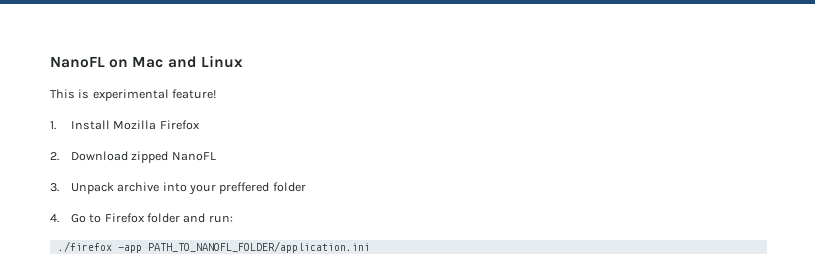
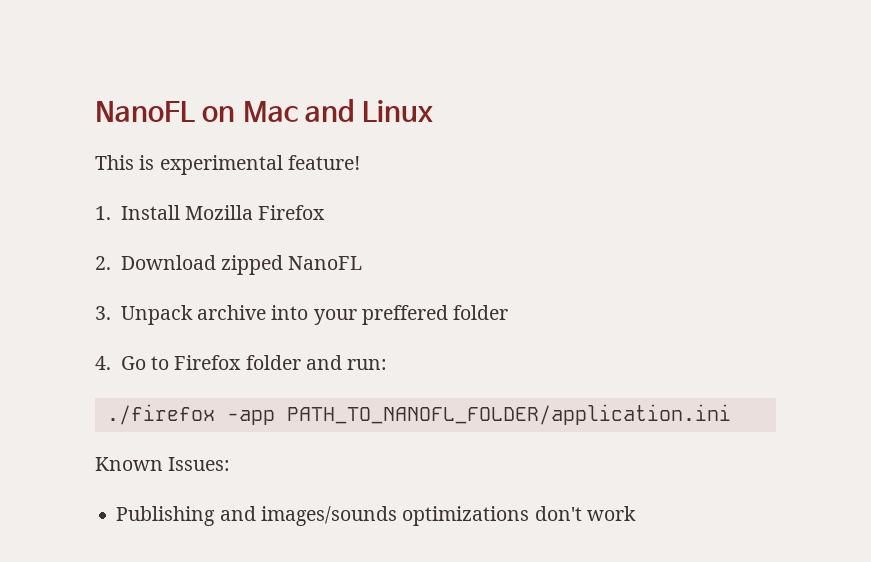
(370, 247) none -> [95,457,231,471] [116,506,636,526] // Known Issues: // Publishing and images/sounds optimizations don't work

